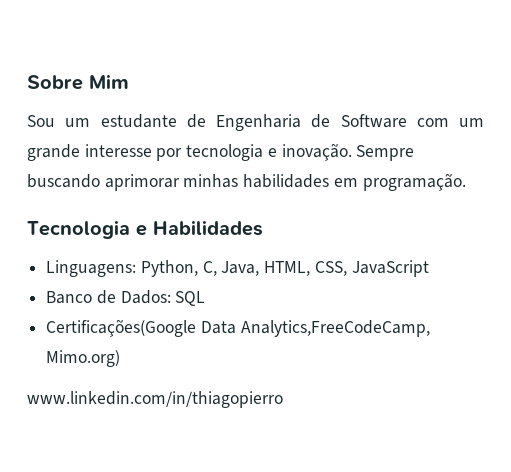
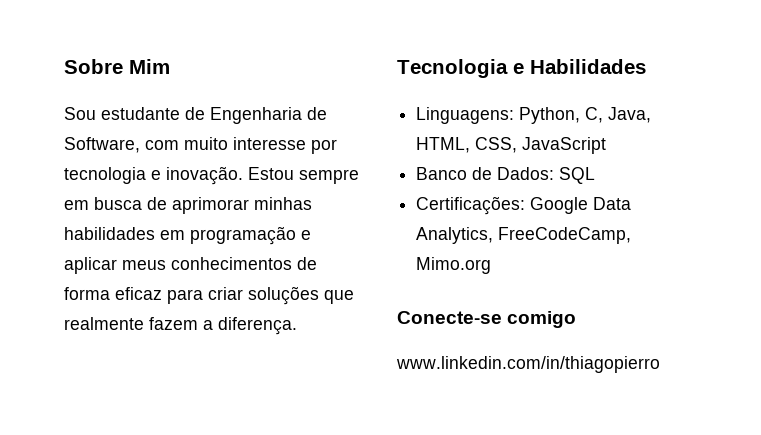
[65,118,91,127] um -> (96, 113) none
[340,114,484,128] [27,144,80,161] Software com um grande -> [64,137,228,153] Software, com muito
[356,145,415,161] [27,173,466,191] Sempre buscando aprimorar minhas habilidades em programação. -> [248,167,359,184] [64,197,312,214] [64,226,311,245] [64,257,317,274] [64,286,354,305] [64,317,297,335] Estou sempre em busca de aprimorar minhas habilidades em programação e aplicar meus conhecimentos de forma eficaz para criar soluções que realmente fazem a diferença.
[46,319,430,337] [46,350,121,367] Certificações(Google Data Analytics,FreeCodeCamp, Mimo.org) -> [416,196,632,215] [416,227,632,244] [416,257,492,274] [397,311,577,328] Certificações: Google Data Analytics, FreeCodeCamp, Mimo.org // Conecte-se comigo

